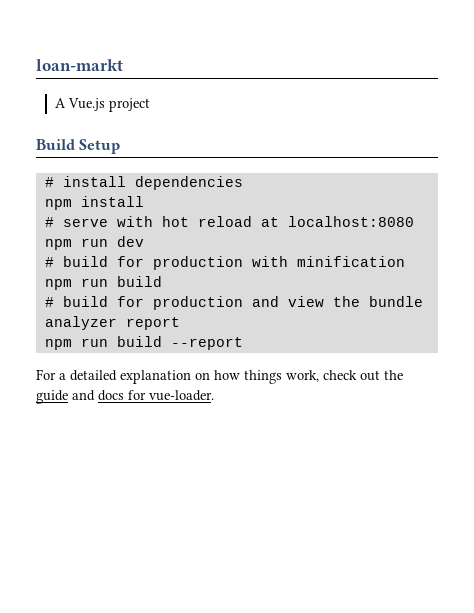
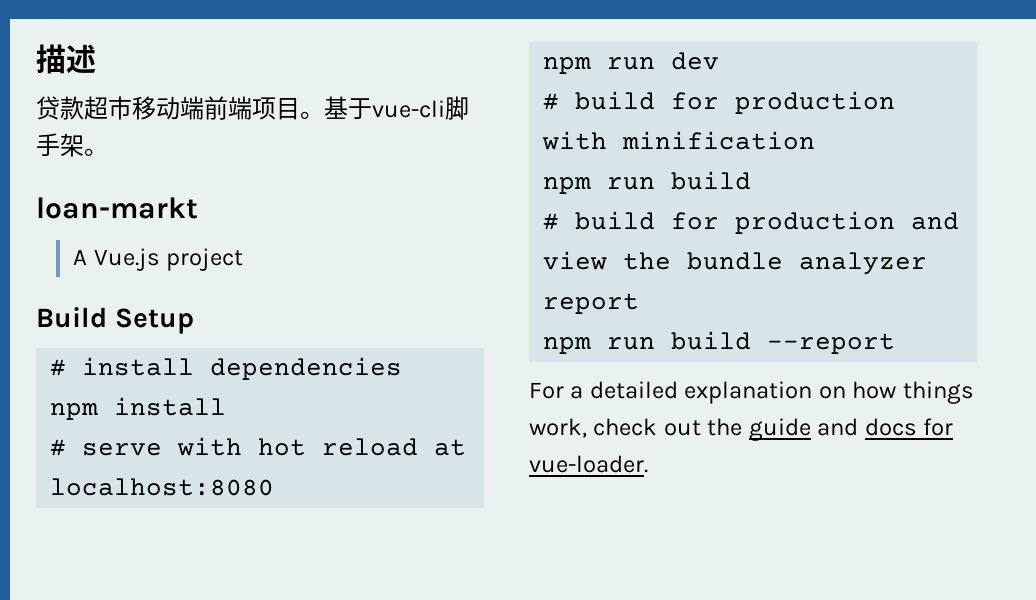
(36, 65) none -> [36,44,96,74] [36,96,469,120] [36,133,108,157] 描述 // 贷款超市移动端前端项目。基于vue-cli脚手架。 //

